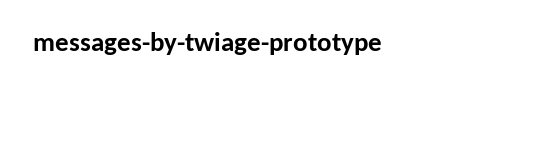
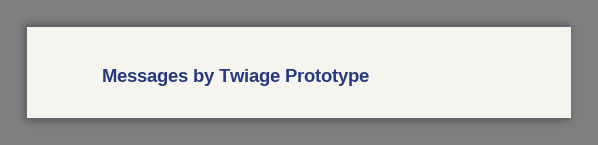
[33,32,382,55] messages-by-twiage-prototype -> [102,69,369,86] Messages by Twiage Prototype

